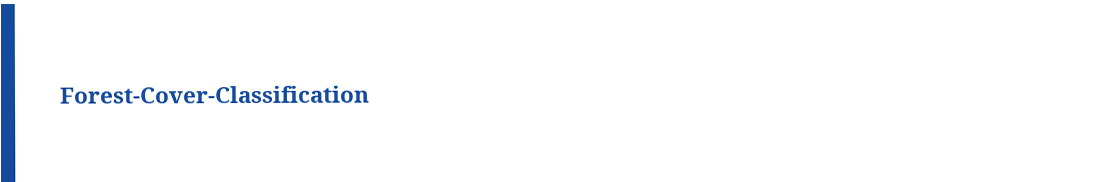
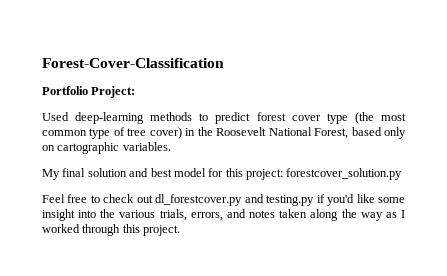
(370, 94) none -> [42,86,136,98] [42,112,406,124] [42,127,406,139] [42,142,171,154] [42,168,403,180] [42,194,405,206] [42,209,405,221] [42,224,181,236] // Portfolio Project: // Used deep-learning methods to predict forest cover type (the most common type of tree cover) in the Roosevelt National Forest, based only on cartographic variables. // My final solution and best model for this project: forestcover_solution.py // Feel free to check out dl_forestcover.py and testing.py if you'd like some insight into the various trials, errors, and notes taken along the way as I worked through this project.

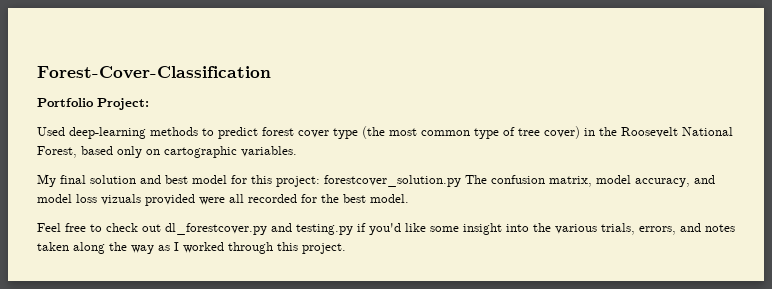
(403, 174) none -> [465,175,715,187] [37,194,409,206] The confusion matrix, model accuracy, and model loss vizuals provided were all recorded for the best model.

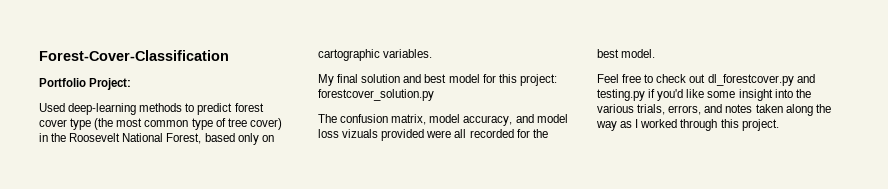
(461, 181) none -> (434, 95) //

